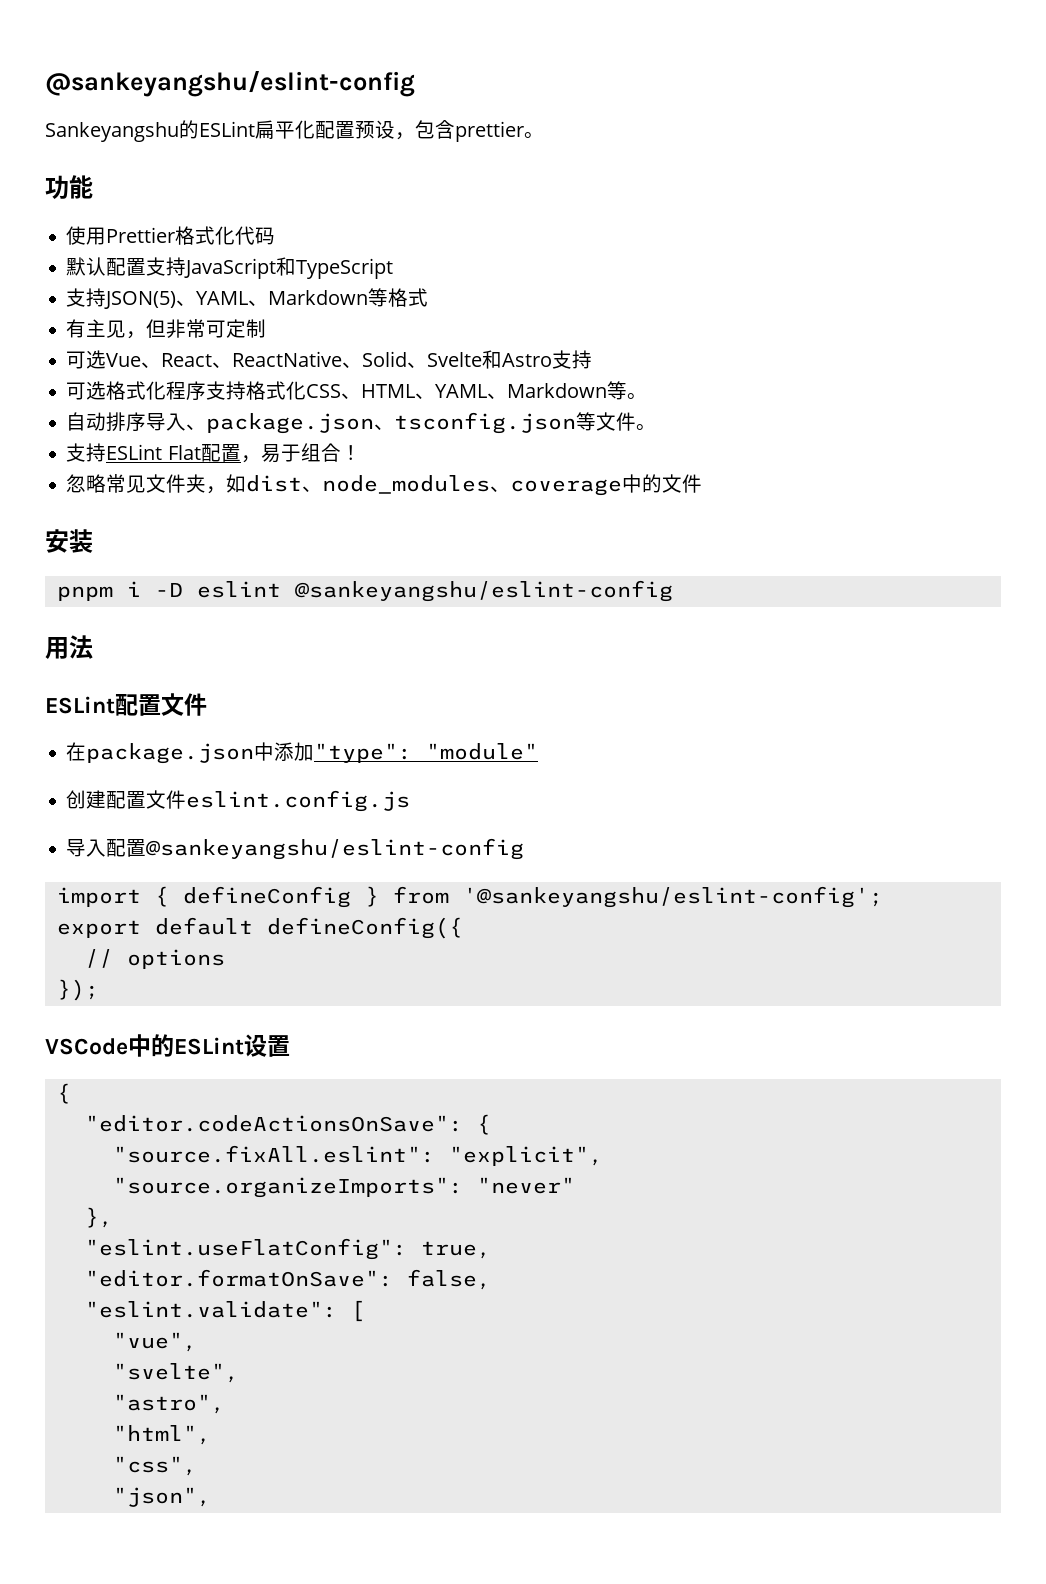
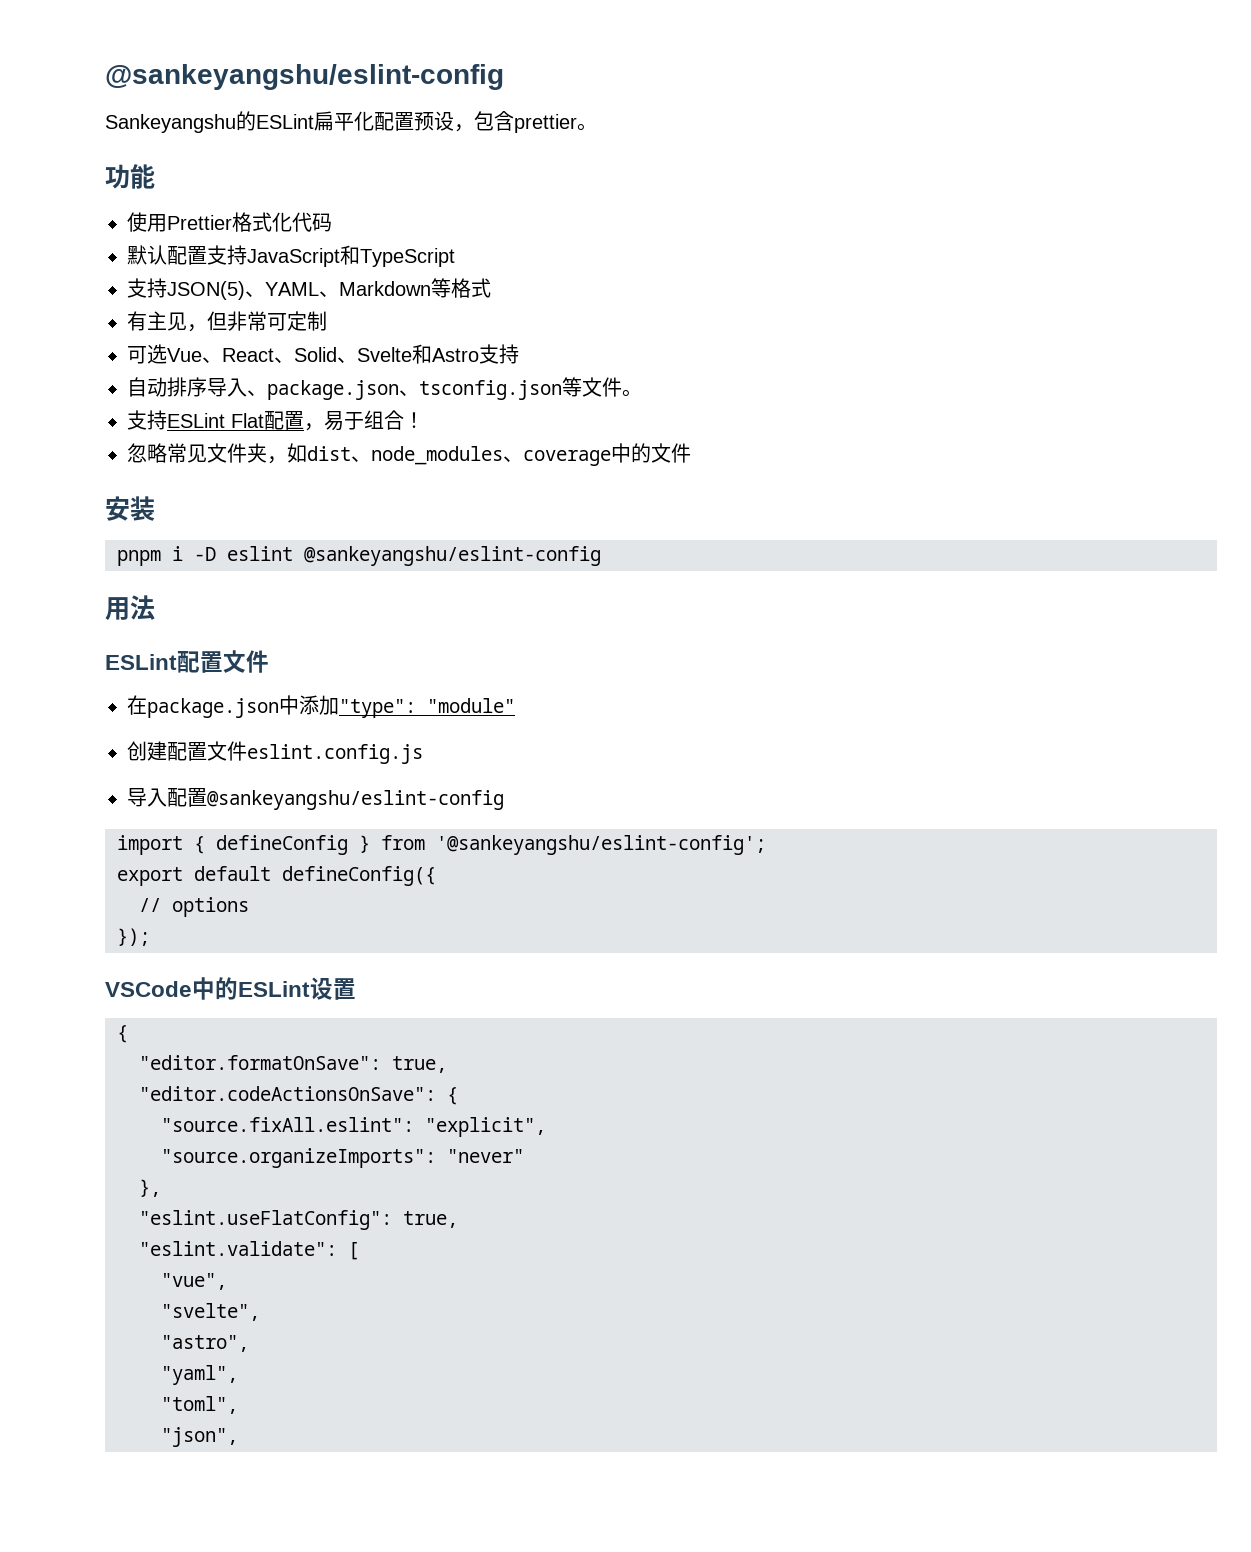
[232,351,363,368] ReactNative、 -> (294, 360) none
[66,381,648,401] // 可选格式化程序支持格式化CSS、HTML、YAML、Markdown等。 -> (519, 354) none
(71, 1093) none -> [139,1055,447,1073] // "editor.formatOnSave": true,
[84,1269,491,1290] // "editor.formatOnSave": false, -> (458, 1219) none
[112,1425,211,1445] [112,1456,197,1476] "html", // "css", -> [161,1365,238,1385] [161,1396,238,1414] "yaml", // "toml",

